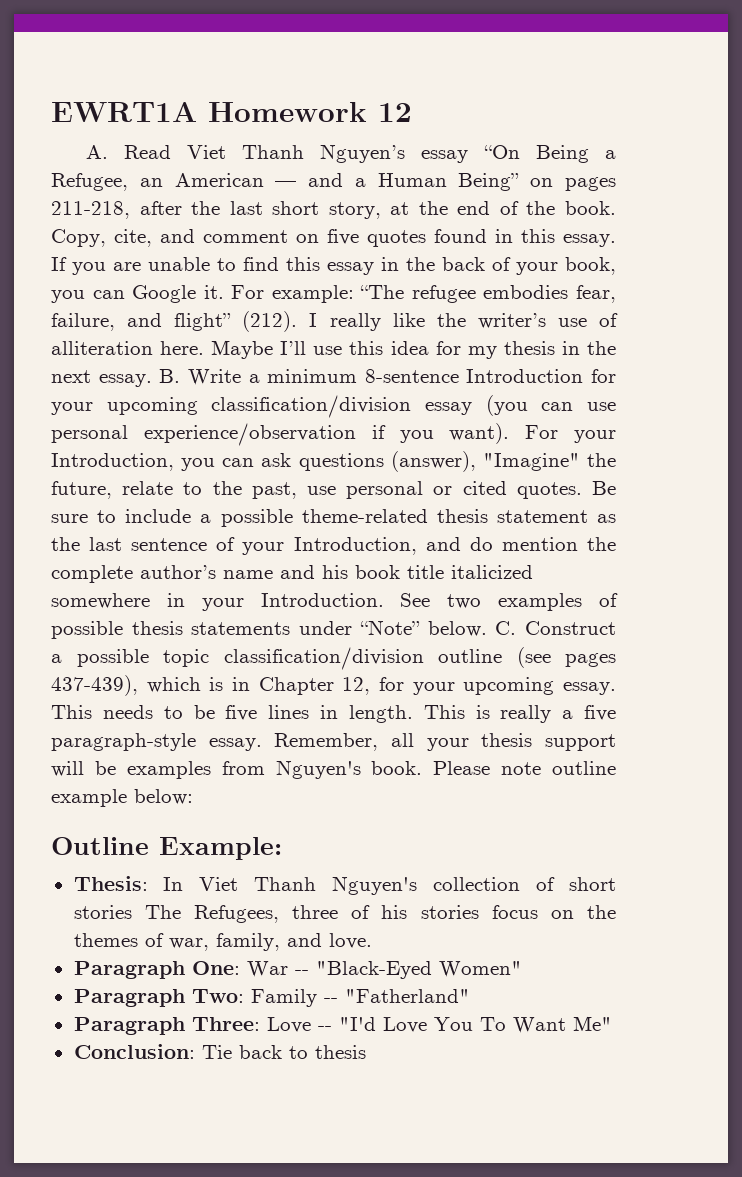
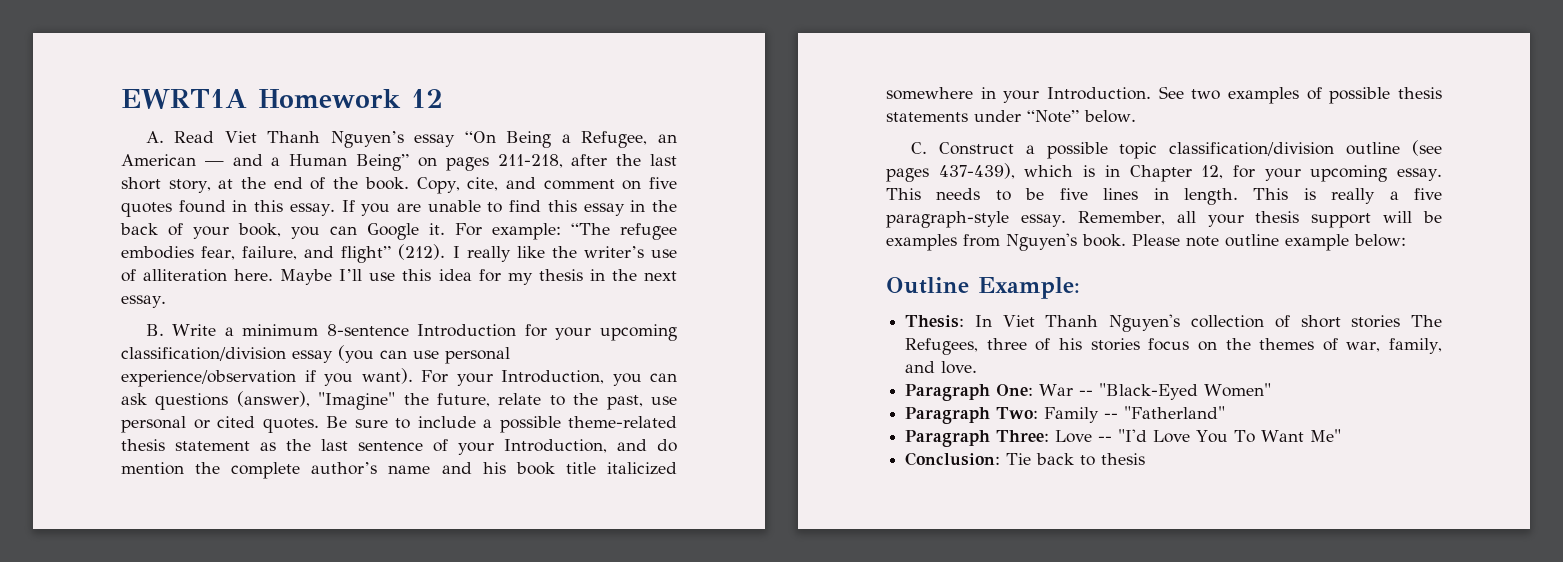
(152, 380) none -> (166, 301) //
(487, 629) none -> (1136, 116) //

